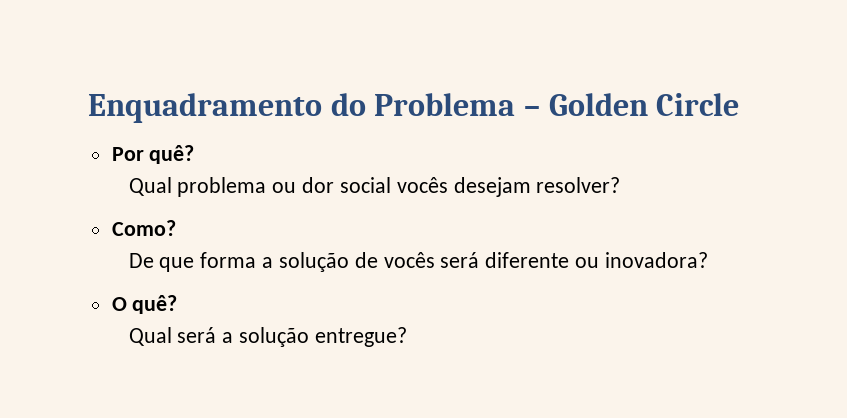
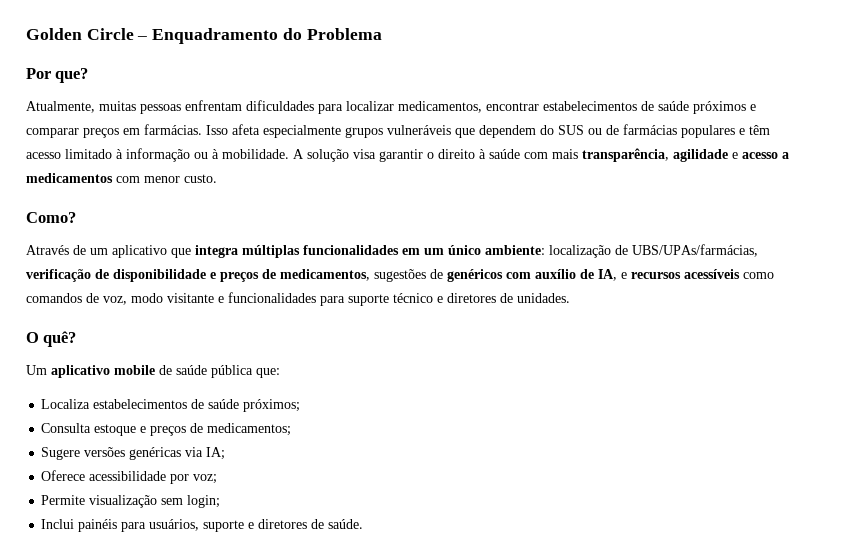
(88, 108) none -> [26,28,148,40] Golden Circle –
[523,93,740,116] [111,145,195,164] [128,177,621,197] [111,220,176,236] [128,252,708,272] [111,295,178,314] [128,327,407,347] – Golden Circle // Por quê? // Qual problema ou dor social vocês desejam resolver? // Como? // De que forma a solução de vocês será diferente ou inovadora? // O quê? // Qual será a solução entregue? -> [26,68,89,83] [26,100,756,114] [26,124,770,138] [26,148,789,162] [26,173,217,183] [26,212,76,223] [26,244,758,258] [26,269,774,282] [26,292,570,306] [26,331,77,347] [26,365,280,378] [41,399,301,412] [41,423,292,436] [41,447,226,460] [41,470,218,484] [41,495,221,508] [41,519,364,532] // Por que? // Atualmente, muitas pessoas enfrentam dificuldades para localizar medicamentos, encontrar estabelecimentos de saúde próximos e comparar preços em farmácias. Isso afeta especialmente grupos vulneráveis que dependem do SUS ou de farmácias populares e têm acesso limitado à informação ou à mobilidade. A solução visa garantir o direito à saúde com mais transparência, agilidade e acesso a medicamentos com menor custo. // Como? // Através de um aplicativo que integra múltiplas funcionalidades em um único ambiente: localização de UBS/UPAs/farmácias, verificação de disponibilidade e preços de medicamentos, sugestões de genéricos com auxílio de IA, e recursos acessíveis como comandos de voz, modo visitante e funcionalidades para suporte técnico e diretores de unidades. // O quê? // Um aplicativo mobile de saúde pública que: // Localiza estabelecimentos de saúde próximos; // Consulta estoque e preços de medicamentos; // Sugere versões genéricas via IA; // Oferece acessibilidade por voz; // Permite visualização sem login; // Inclui painéis para usuários, suporte e diretores de saúde.

